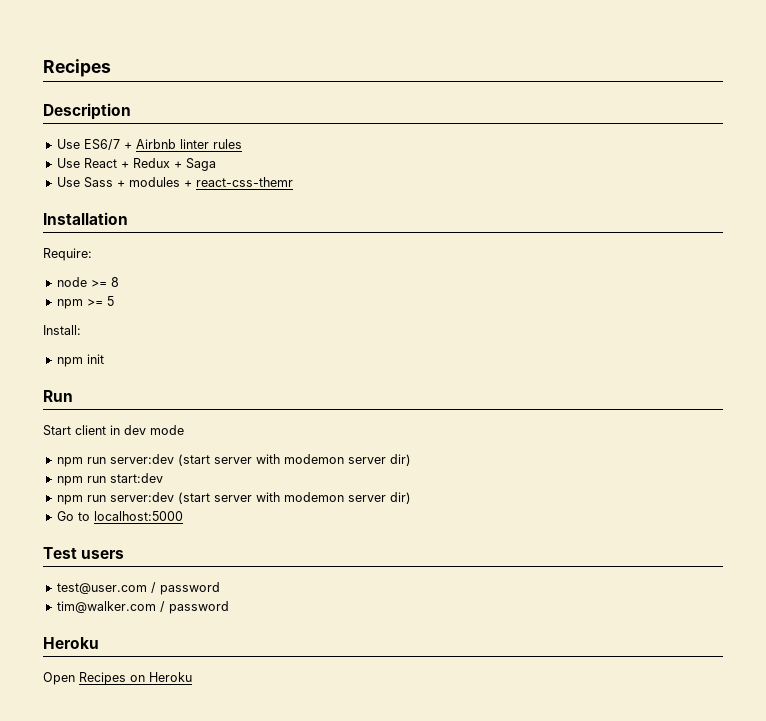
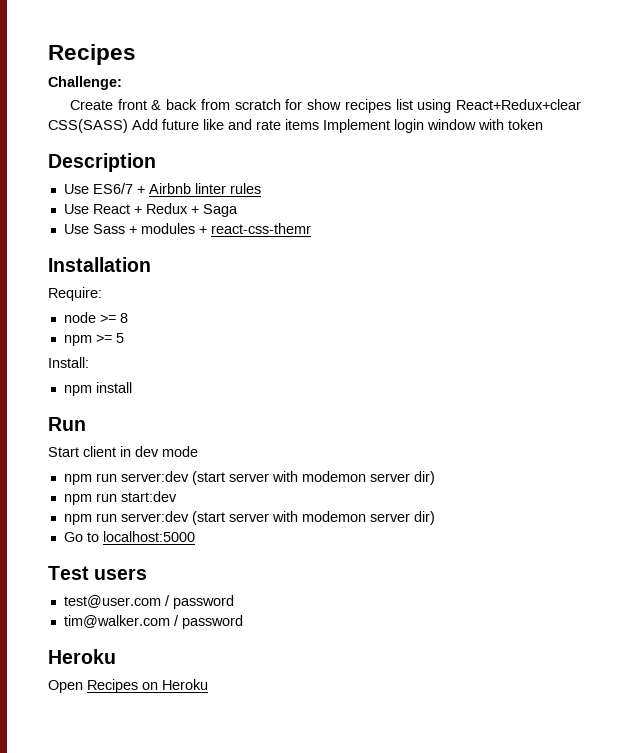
[43,59,111,77] Recipes -> [48,44,136,65] [48,76,122,90] [69,99,581,113] [48,119,543,133] Recipes // Challenge: // Create front & back from scratch for show recipes list using React+Redux+clear CSS(SASS) Add future like and rate items Implement login window with token
[86,354,104,364] init -> [95,382,132,393] install

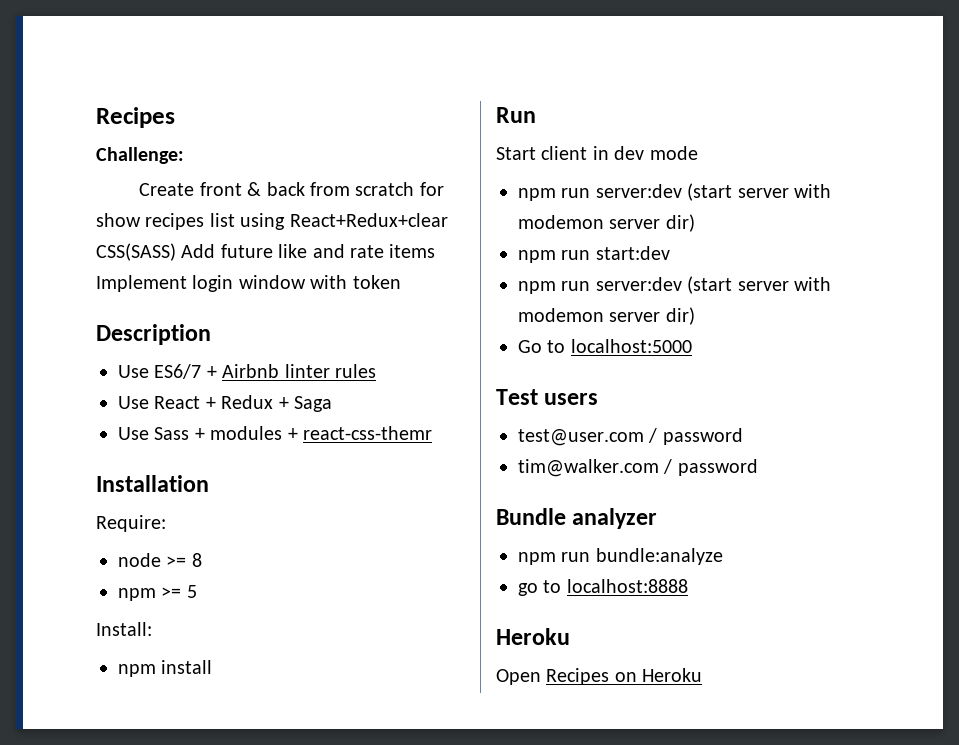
(243, 622) none -> [496,508,658,529] [518,548,723,565] [518,579,688,596] // Bundle analyzer // npm run bundle:analyze // go to localhost:8888

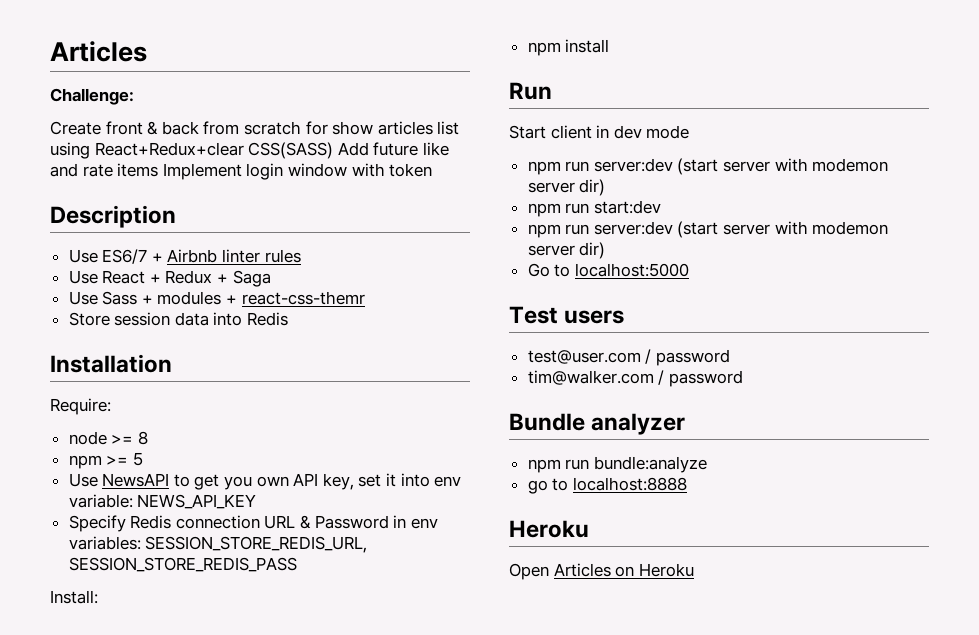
[96,107,175,128] Recipes -> [50,41,147,62] Articles
[145,213,205,230] recipes -> [377,121,433,135] articles
(432, 433) none -> [68,312,289,326] // Store session data into Redis
(197, 591) none -> [68,473,462,490] [68,494,257,509] [68,515,438,532] [68,536,368,553] [68,557,297,572] // Use NewsAPI to get you own API key, set it into env variable: NEWS_API_KEY // Specify Redis connection URL & Password in env variables: SESSION_STORE_REDIS_URL, SESSION_STORE_REDIS_PASS
[546,668,610,685] Recipes -> [553,563,611,577] Articles

